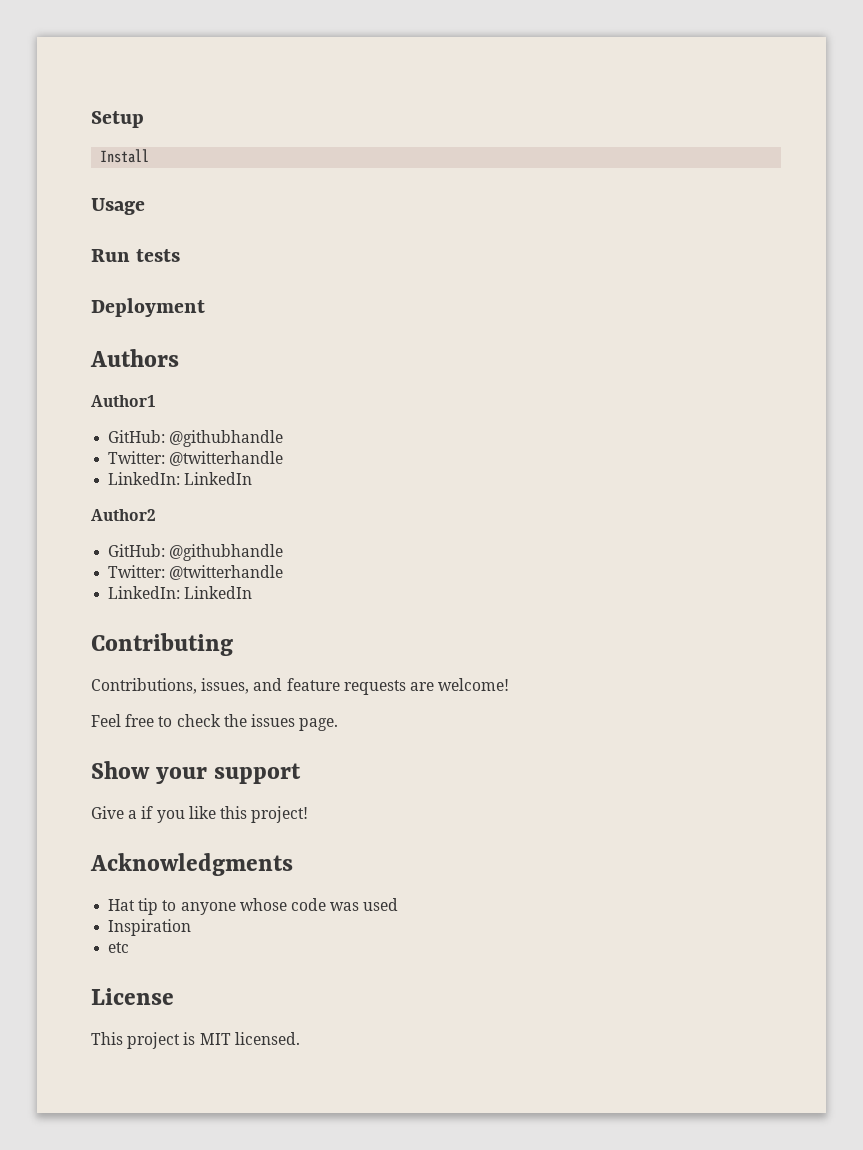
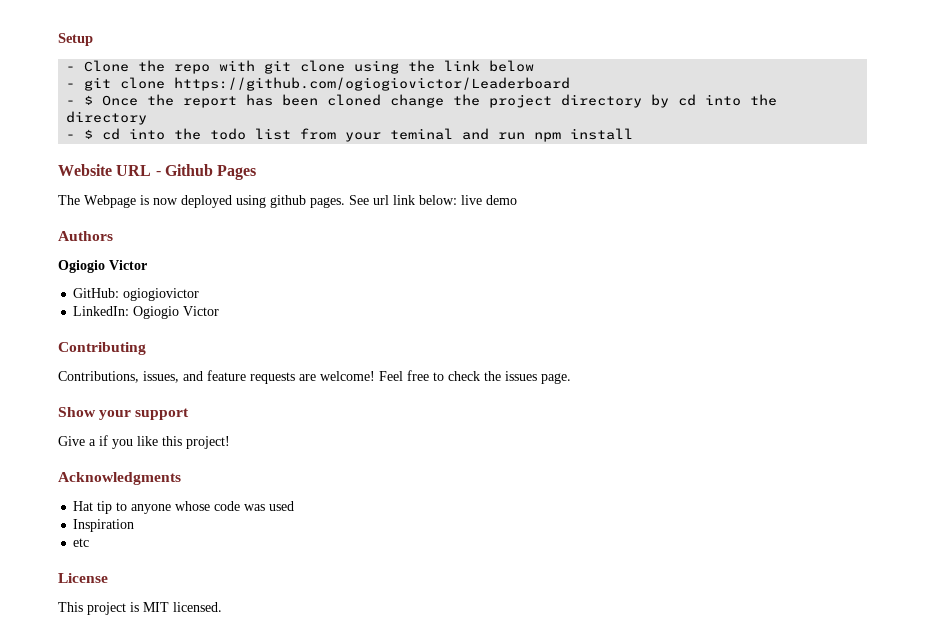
[100,149,150,163] [91,198,145,215] [91,249,181,262] [91,298,205,317] Install // Usage // Run tests // Deployment -> [66,60,535,74] [66,77,571,91] [66,94,778,108] [66,111,148,125] [66,128,634,142] [58,164,257,180] [58,195,517,208] - Clone the repo with git clone using the link below // - git clone https://github.com/ogiogiovictor/Leaderboard // - $ Once the report has been cloned change the project directory by cd into the directory // - $ cd into the todo list from your teminal and run npm install // Website URL - Github Pages // The Webpage is now deployed using github pages. See url link below: live demo
[91,395,156,407] [108,430,284,447] [108,451,284,466] [108,472,253,485] [91,509,156,521] [108,544,284,561] [108,565,284,580] [108,586,253,599] Author1 // GitHub: @githubhandle // Twitter: @twitterhandle // LinkedIn: LinkedIn // Author2 // GitHub: @githubhandle // Twitter: @twitterhandle // LinkedIn: LinkedIn -> [58,260,147,273] [73,288,200,301] [73,306,220,319] Ogiogio Victor // GitHub: ogiogiovictor // LinkedIn: Ogiogio Victor
(510, 684) // -> (375, 376) none

